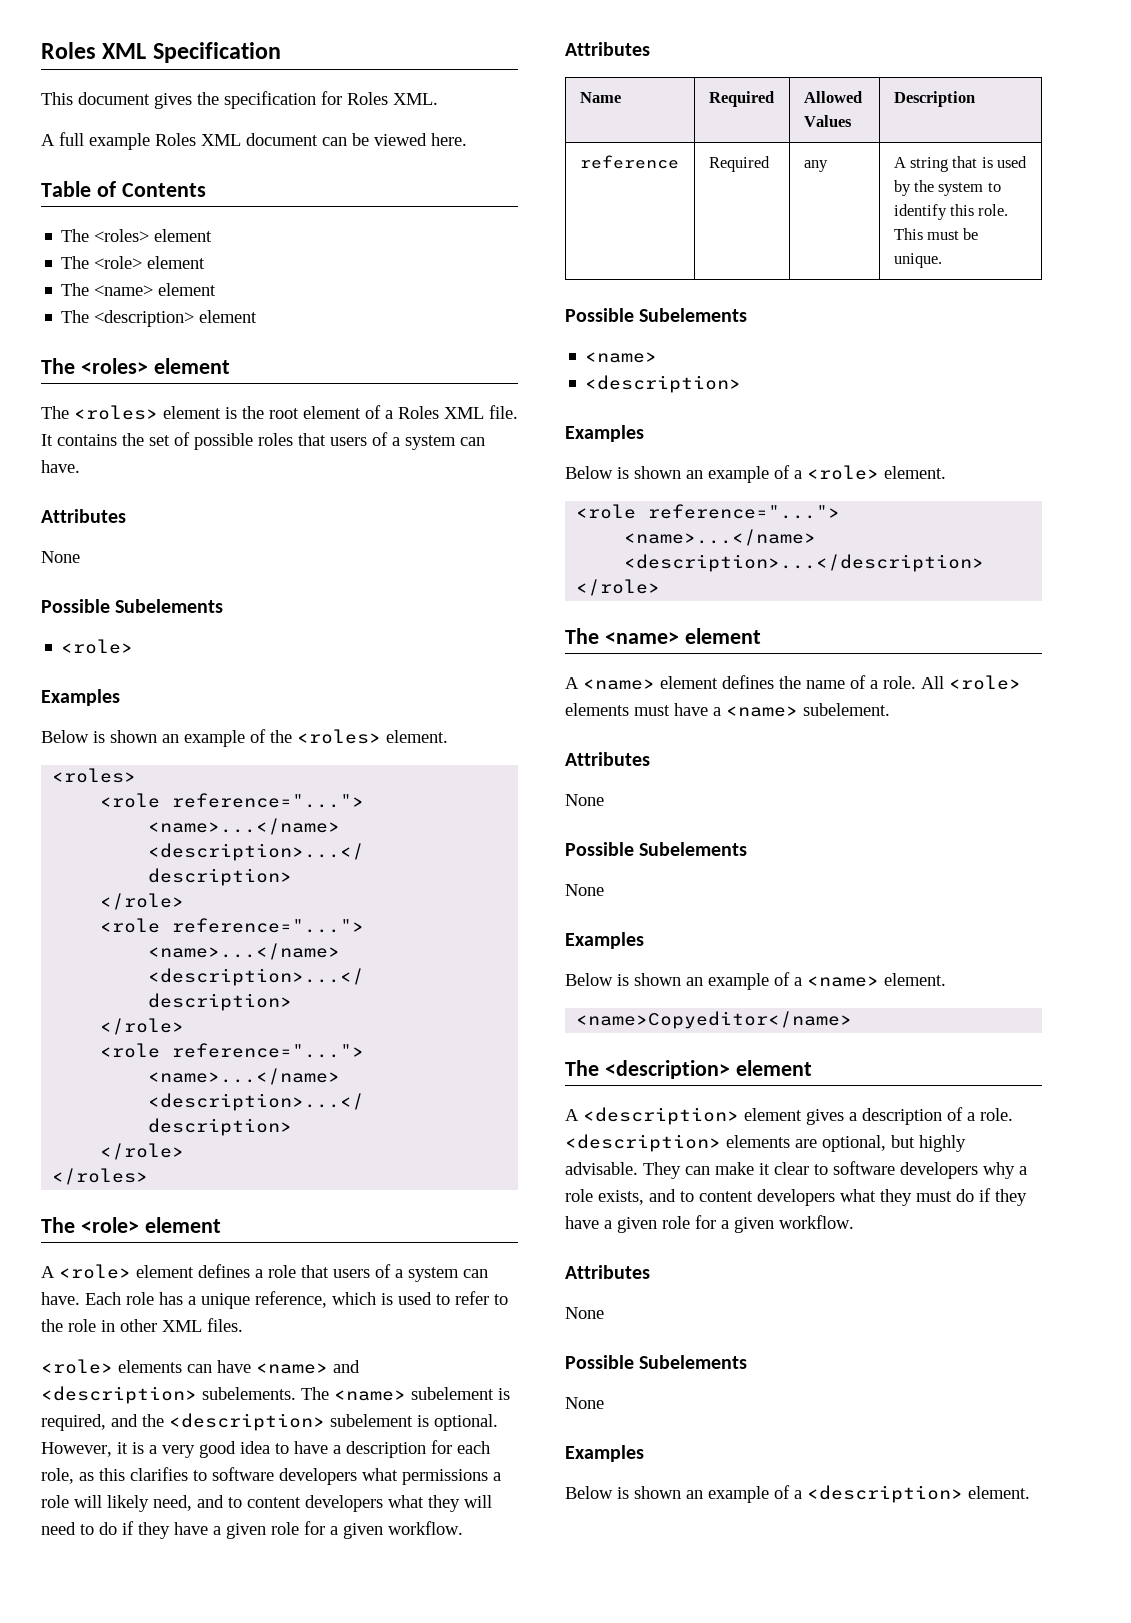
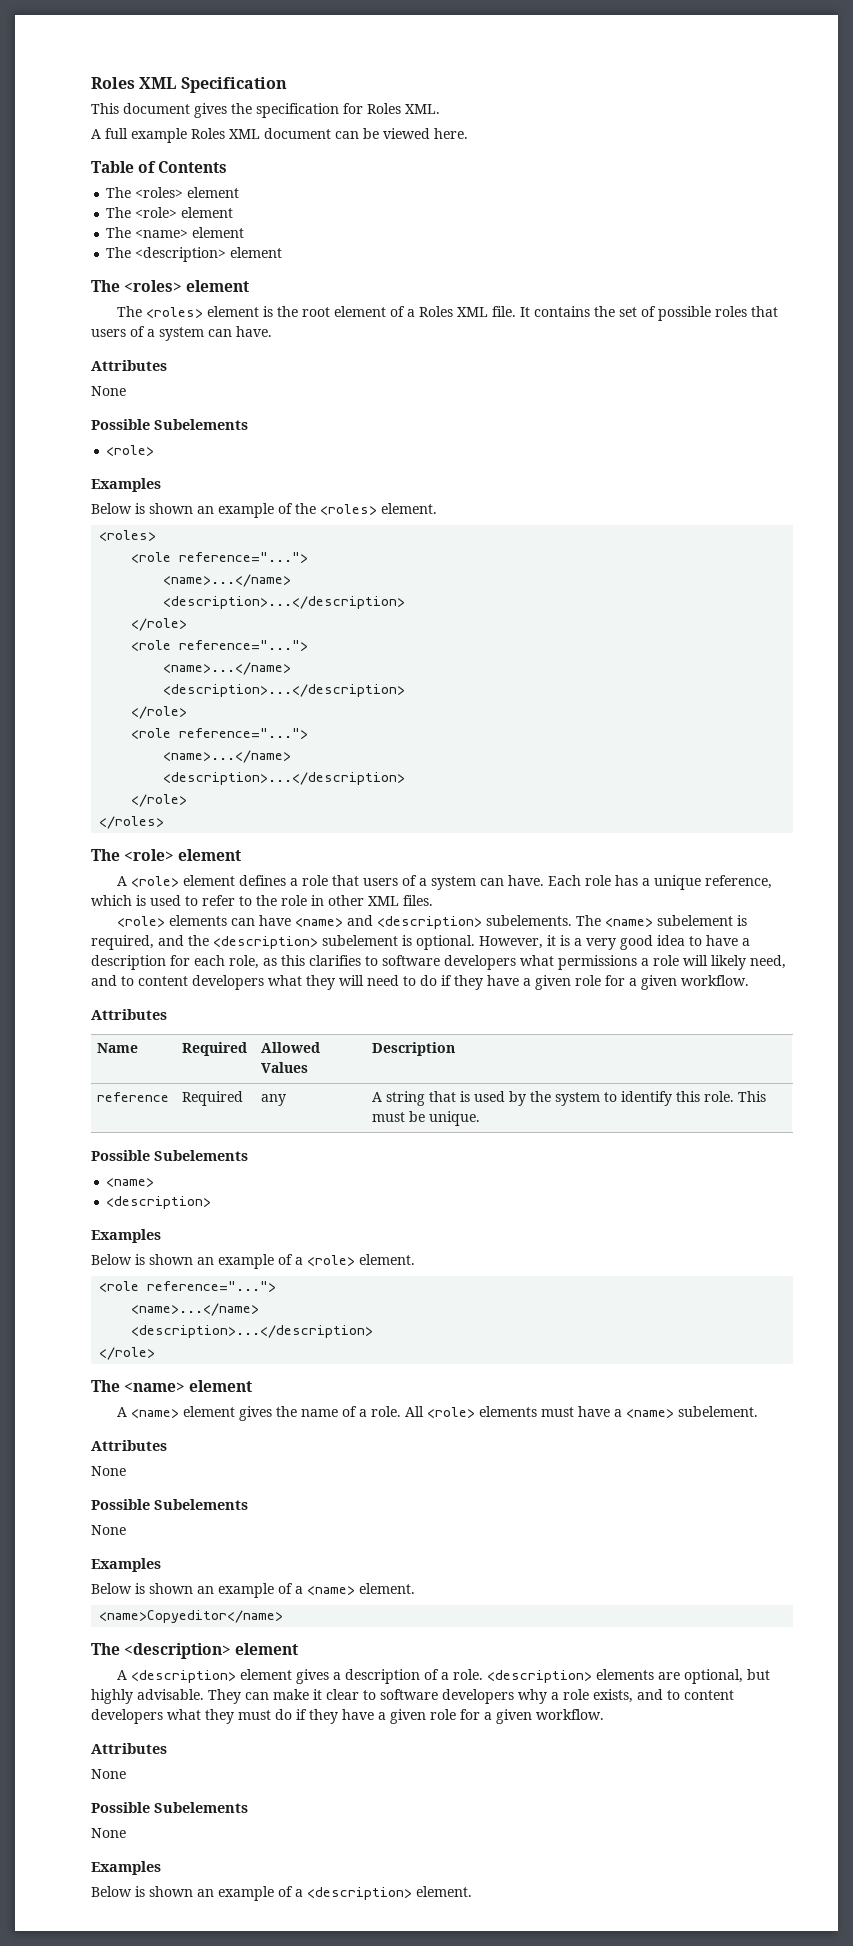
[722,675,774,689] defines -> [238,1406,272,1421] gives

